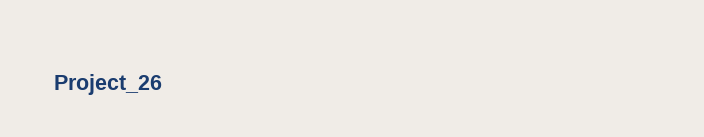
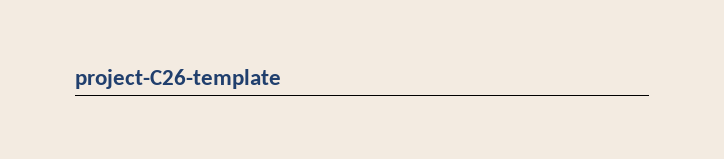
[54,74,162,95] Project_26 -> [75,69,281,89] project-C26-template

